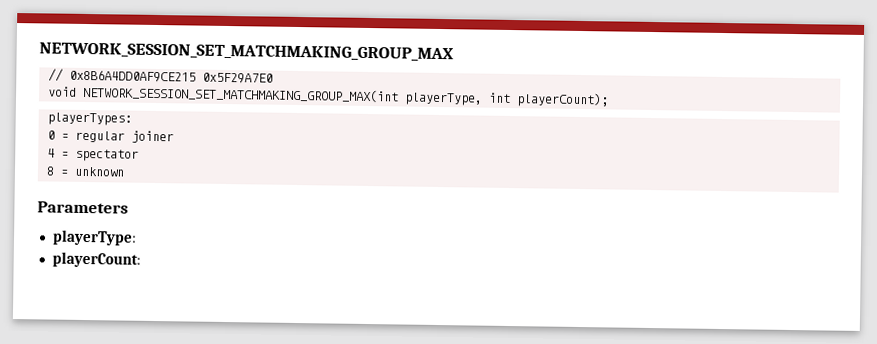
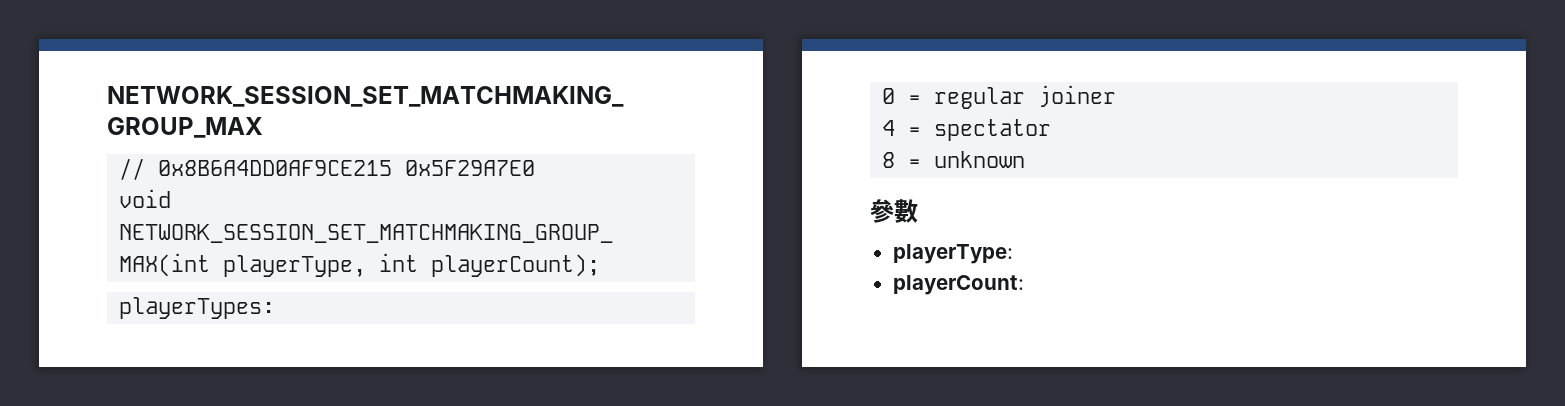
[37,201,129,214] Parameters -> [870,199,918,223] 參數

